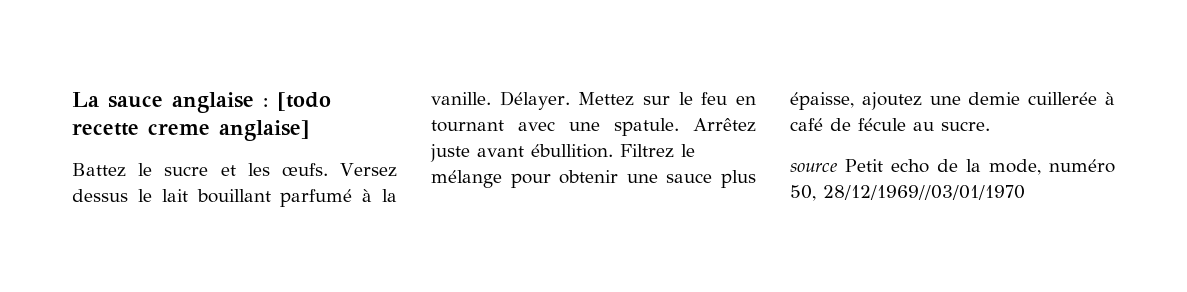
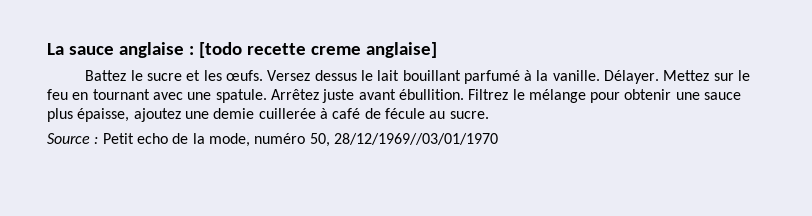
[790,163,837,172] source -> [47,133,99,144] Source :

